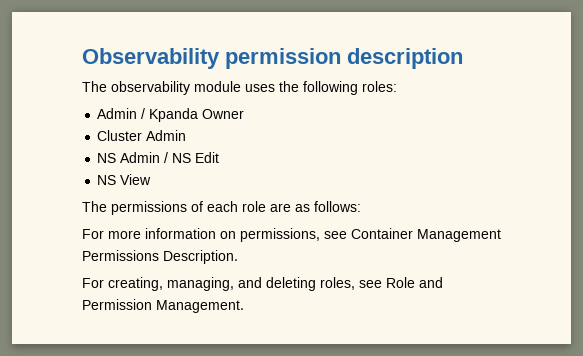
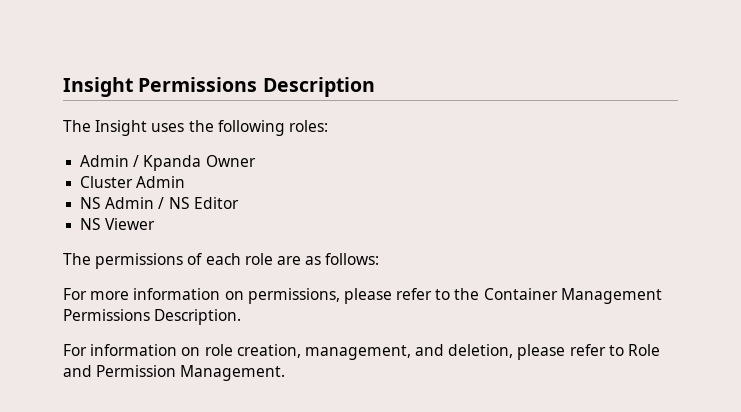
[82,48,463,69] [82,81,241,95] Observability permission description // The observability module -> [63,77,375,97] [63,120,148,136] Insight Permissions Description // The Insight
[195,152,220,163] [97,174,152,185] Edit // NS View -> [193,197,239,209] [80,218,156,230] Editor // NS Viewer
[324,231,347,239] see -> [343,288,480,304] please refer to the
[108,277,382,291] creating, managing, and deleting roles, see -> [90,344,624,360] information on role creation, management, and deletion, please refer to

